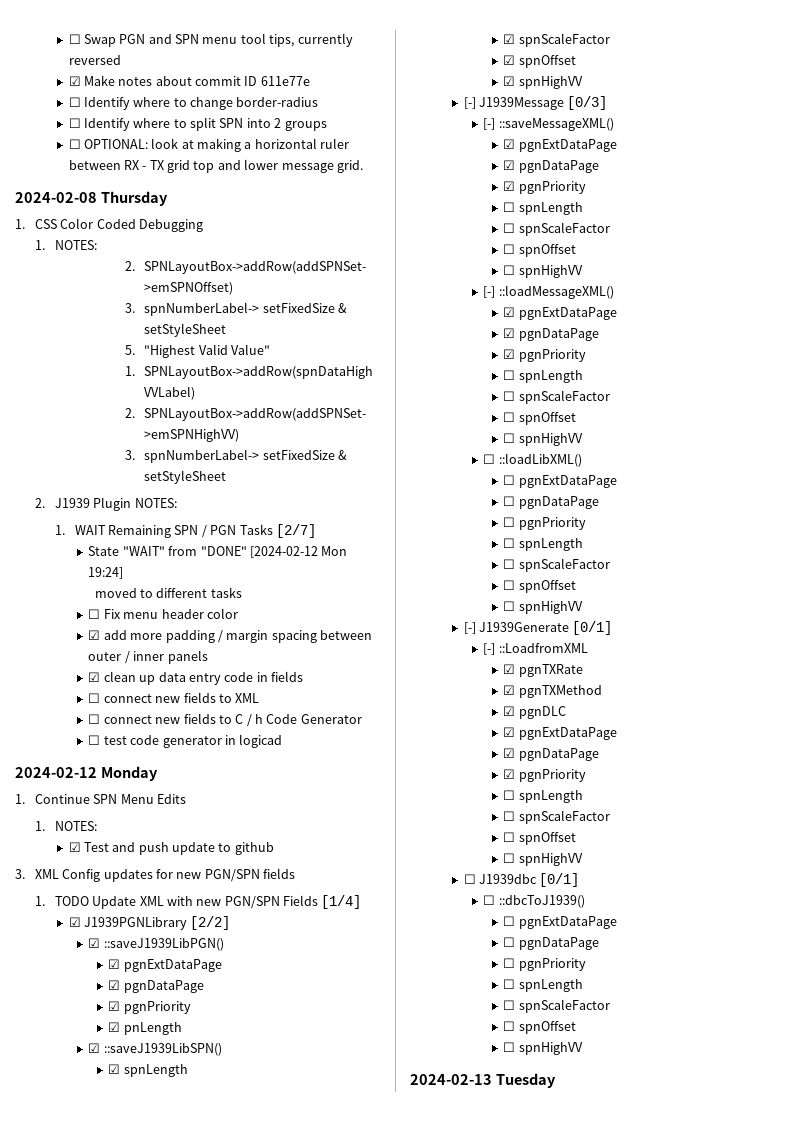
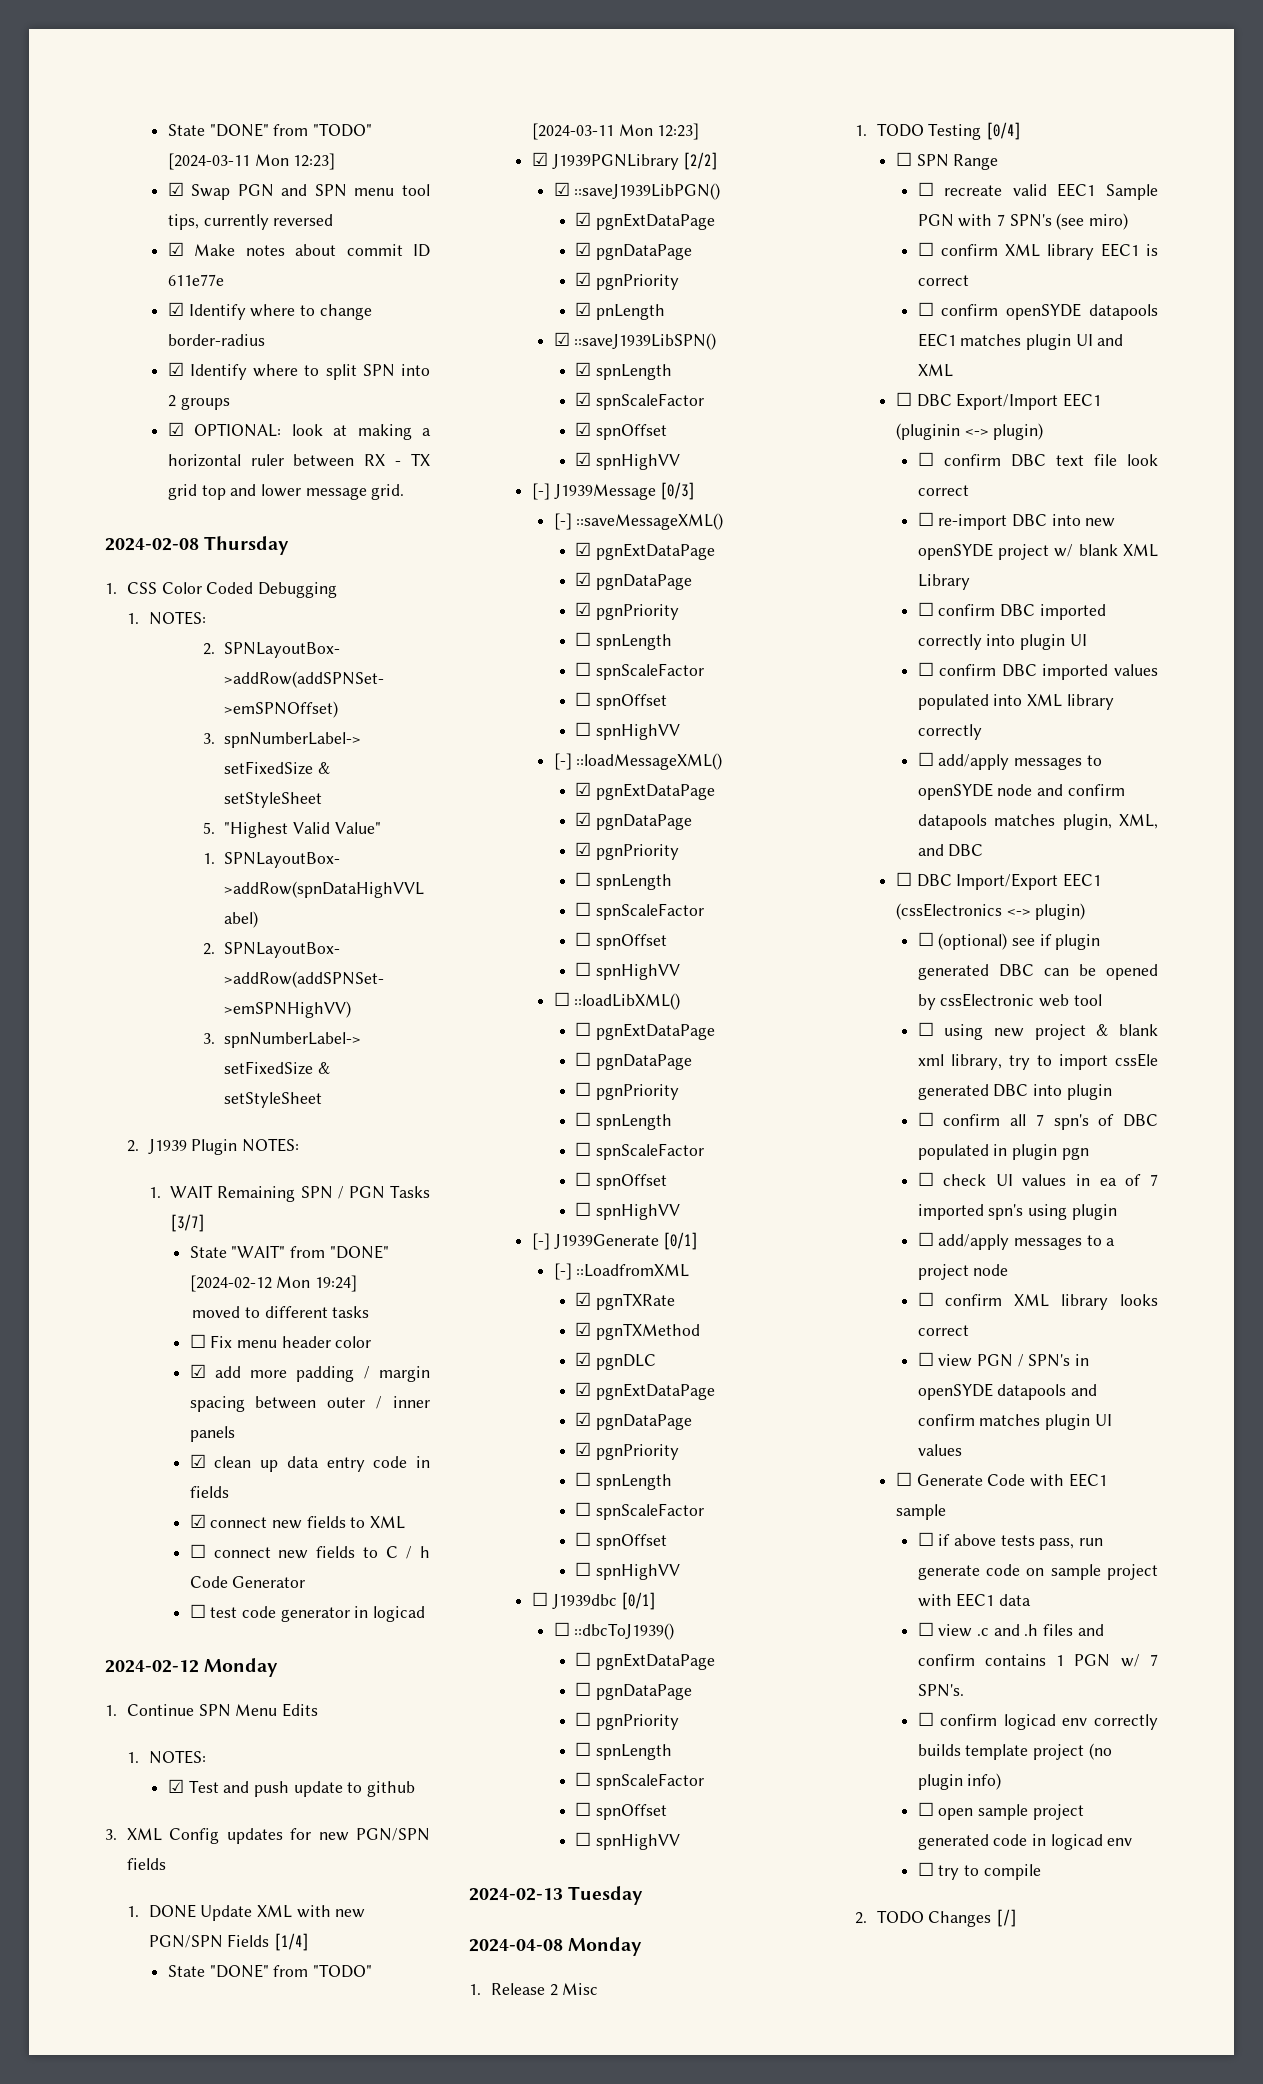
[68,34,81,44] ☐ -> [167,123,372,137] [167,153,336,170] [167,182,184,196] State "DONE" from "TODO" [2024-03-11 Mon 12:23] // ☑
[68,97,81,107] ☐ -> [167,302,184,316] ☑
[68,118,81,128] ☐ -> [167,362,184,376] ☑
[68,139,81,149] ☐ -> [167,422,184,436] ☑
[275,524,316,538] [2/7] -> [170,1214,206,1232] [3/7]
[88,693,101,703] ☐ -> [189,1514,206,1528] ☑
[54,896,89,906] TODO -> [148,1904,196,1918] DONE
(362, 902) none -> [167,1964,372,1978] [531,123,700,140] // State "DONE" from "TODO" [2024-03-11 Mon 12:23]
(556, 1080) none -> [469,1937,643,1956] [469,1983,599,1996] [854,122,1022,140] [895,152,999,170] [917,182,1158,200] [917,213,1129,230] [917,242,1158,260] [917,275,969,286] [917,302,1158,320] [917,333,1124,350] [917,364,953,377] [895,392,1101,410] [895,423,1044,440] [917,452,1158,467] [917,485,969,496] [917,512,1116,530] [917,543,1158,560] [917,574,970,590] [917,602,1106,620] [917,634,1087,650] [917,662,1158,680] [917,694,1114,710] [917,724,982,740] [917,752,1102,770] [917,783,1125,800] [917,814,1158,830] [917,844,984,857] [895,872,1101,890] [895,903,1086,920] [917,932,1101,950] [917,964,1158,980] [917,993,1102,1010] [917,1022,1158,1040] [917,1053,1158,1070] [917,1084,1112,1100] [917,1112,1158,1130] [917,1144,1089,1160] [917,1172,1158,1186] [917,1204,1117,1220] [917,1232,1116,1250] [917,1264,1009,1280] [917,1292,1158,1310] [917,1325,969,1336] [917,1352,1090,1367] [917,1383,1098,1400] [917,1414,1112,1430] [917,1444,962,1456] [895,1472,1107,1487] [895,1504,946,1520] [917,1532,1104,1550] [917,1564,1158,1580] [917,1593,1032,1607] [917,1622,1104,1637] [917,1654,1158,1667] [917,1684,964,1697] [917,1712,1158,1730] [917,1743,1112,1760] [917,1773,1002,1790] [917,1802,1084,1820] [917,1834,1133,1850] [917,1862,1041,1880] [854,1909,1018,1927] // 2024-04-08 Monday // 1. Release 2 Misc // 1. TODO Testing [0/4] // ☐ SPN Range // ☐ recreate valid EEC1 Sample PGN with 7 SPN's (see miro) // ☐ confirm XML library EEC1 is correct // ☐ confirm openSYDE datapools EEC1 matches plugin UI and XML // ☐ DBC Export/Import EEC1 (pluginin <-> plugin) // ☐ confirm DBC text file look correct // ☐ re-import DBC into new openSYDE project w/ blank XML Library // ☐ confirm DBC imported correctly into plugin UI // ☐ confirm DBC imported values populated into XML library correctly // ☐ add/apply messages to openSYDE node and confirm datapools matches plugin, XML, and DBC // ☐ DBC Import/Export EEC1 (cssElectronics <-> plugin) // ☐ (optional) see if plugin generated DBC can be opened by cssElectronic web tool // ☐ using new project & blank xml library, try to import cssEle generated DBC into plugin // ☐ confirm all 7 spn's of DBC populated in plugin pgn // ☐ check UI values in ea of 7 imported spn's using plugin // ☐ add/apply messages to a project node // ☐ confirm XML library looks correct // ☐ view PGN / SPN's in openSYDE datapools and confirm matches plugin UI values // ☐ Generate Code with EEC1 sample // ☐ if above tests pass, run generate code on sample project with EEC1 data // ☐ view .c and .h files and confirm contains 1 PGN w/ 7 SPN's. // ☐ confirm logicad env correctly builds template project (no plugin info) // ☐ open sample project generated code in logicad env // ☐ try to compile // 2. TODO Changes [/]

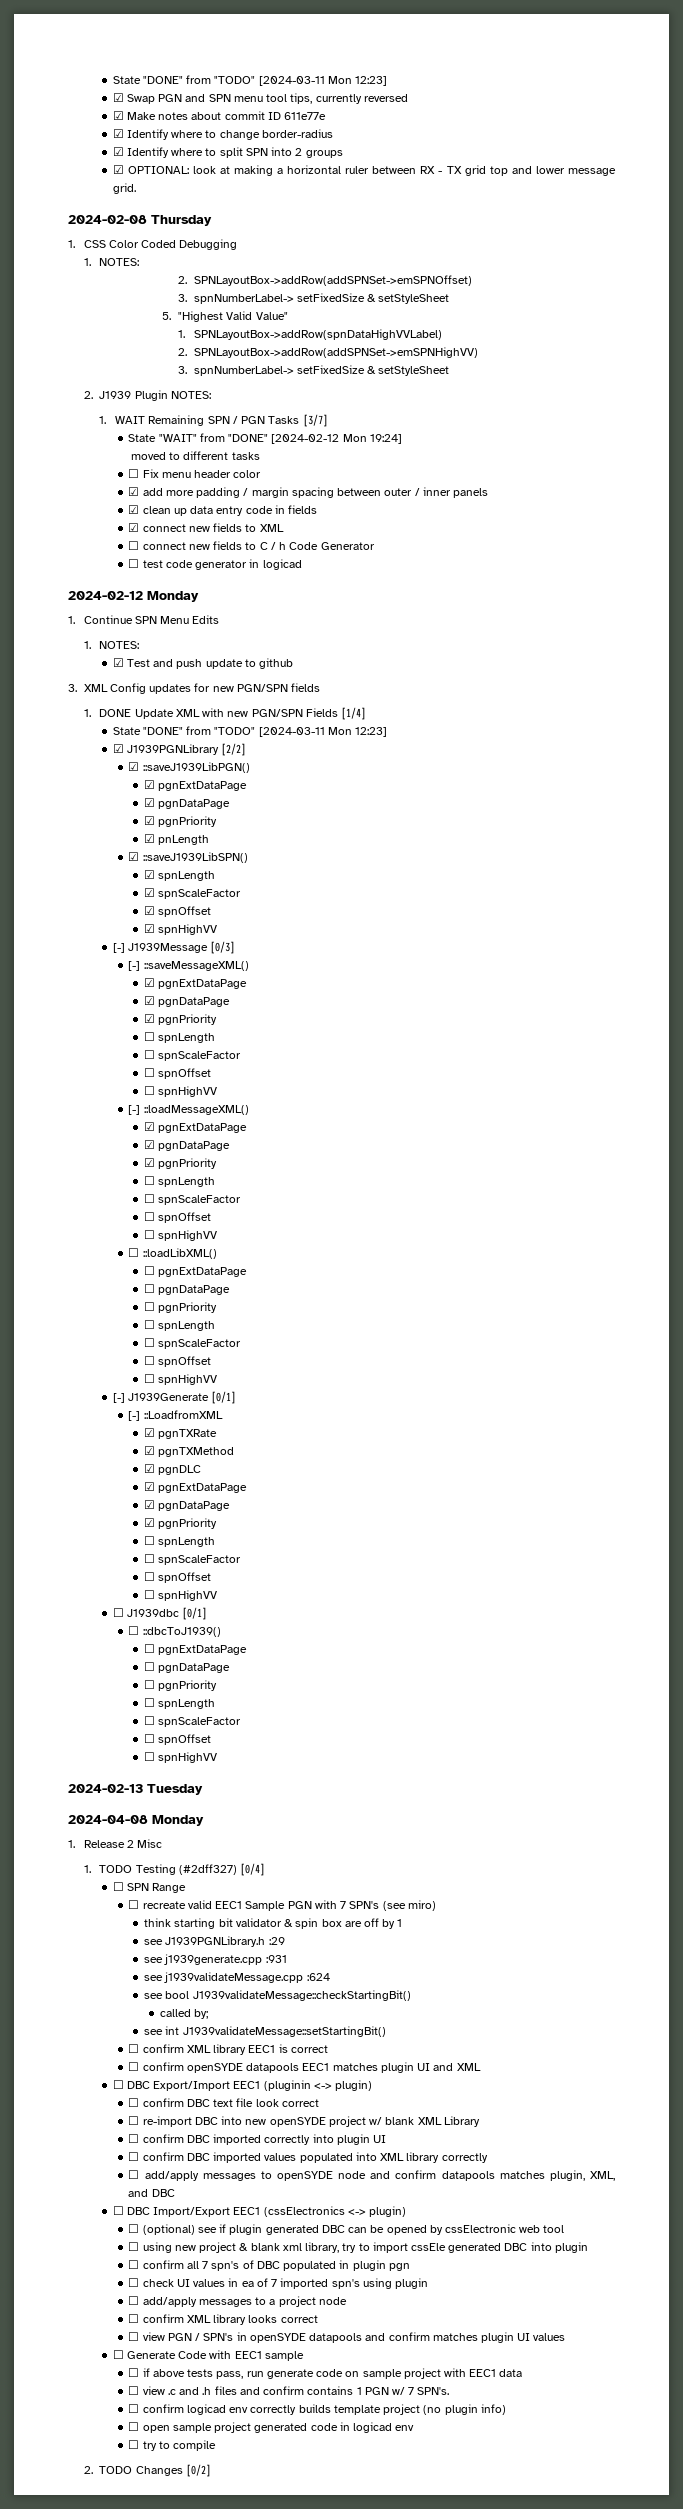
(982, 131) none -> [178,1864,237,1875] (#2dff327)
(1129, 221) none -> [144,1918,403,1929] [144,1936,285,1947] [144,1954,287,1965] [144,1972,330,1983] [144,1990,411,2001] [159,2009,209,2019] [144,2026,386,2037] // think starting bit validator & spin box are off by 1 // see J1939PGNLibrary.h :29 // see j1939generate.cpp :931 // see j1939validateMessage.cpp :624 // see bool J1939validateMessage::checkStartingBit() // called by; // see int J1939validateMessage::setStartingBit()
[996,1909,1018,1927] [/] -> [185,2464,211,2477] [0/2]

